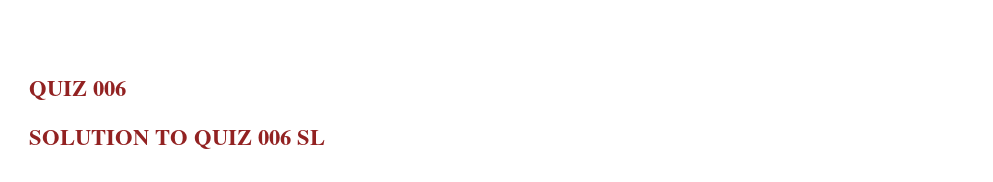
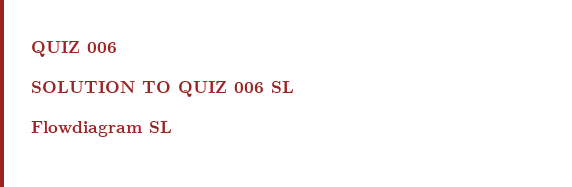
(326, 137) none -> [31,121,172,137] // Flowdiagram SL

